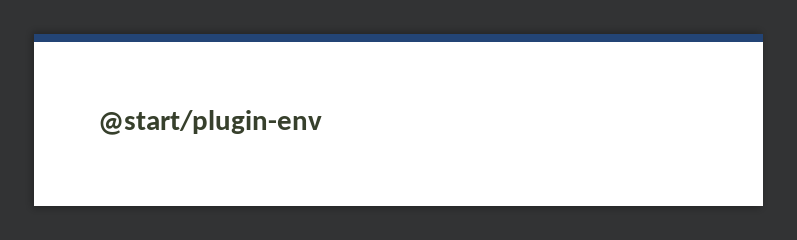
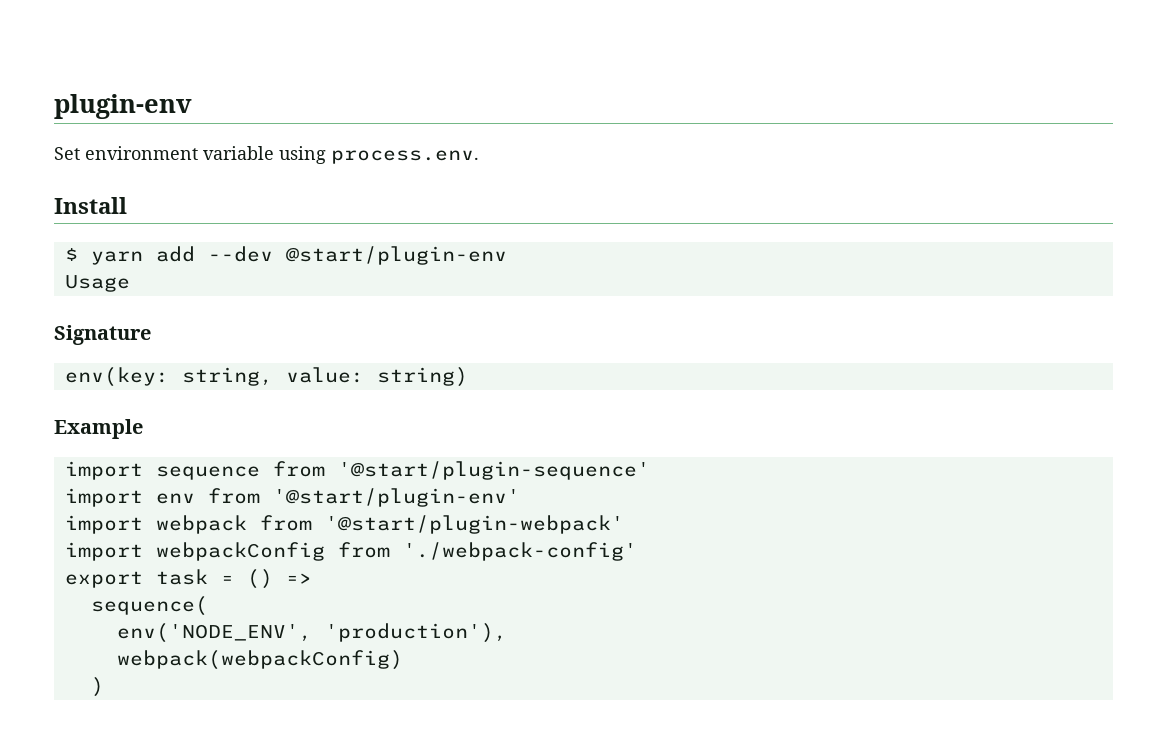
[98,110,322,135] @start/plugin-env -> [54,94,192,119] [54,146,479,164] [54,197,127,214] [64,246,507,265] [64,275,130,292] [54,325,151,345] [64,367,468,387] [54,419,143,439] [64,461,650,480] [64,488,520,507] [64,515,624,534] [64,542,637,561] [64,569,312,589] [90,596,208,616] [116,623,507,643] [116,650,403,670] [90,677,104,697] plugin-env // Set environment variable using process.env. // Install // $ yarn add --dev @start/plugin-env // Usage // Signature // env(key: string, value: string) // Example // import sequence from '@start/plugin-sequence' // import env from '@start/plugin-env' // import webpack from '@start/plugin-webpack' // import webpackConfig from './webpack-config' // export task = () => // sequence( // env('NODE_ENV', 'production'), // webpack(webpackConfig) // )

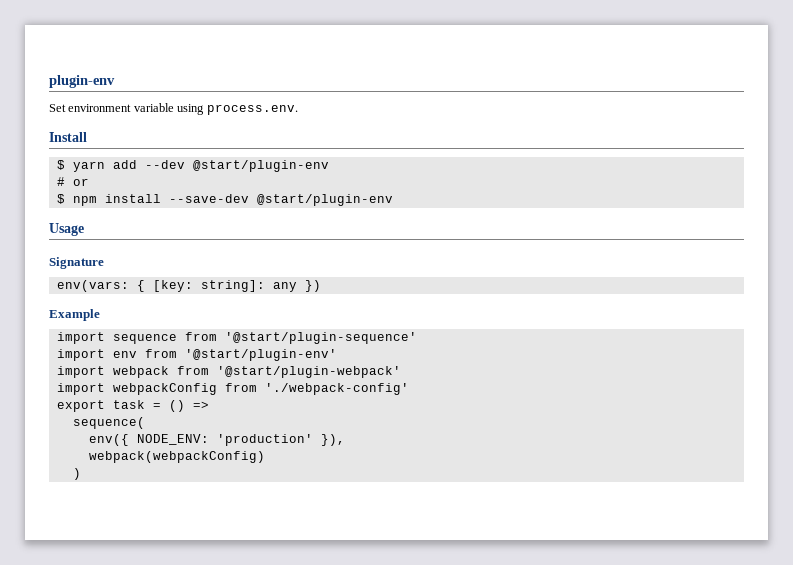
[64,275,130,292] [54,325,151,345] [64,367,468,387] Usage // Signature // env(key: string, value: string) -> [56,177,89,186] [56,194,393,206] [49,223,84,236] [49,257,104,269] [56,280,321,292] # or // $ npm install --save-dev @start/plugin-env // Usage // Signature // env(vars: { [key: string]: any })
[116,623,507,643] env('NODE_ENV', 'production'), -> [88,434,345,446] env({ NODE_ENV: 'production' }),

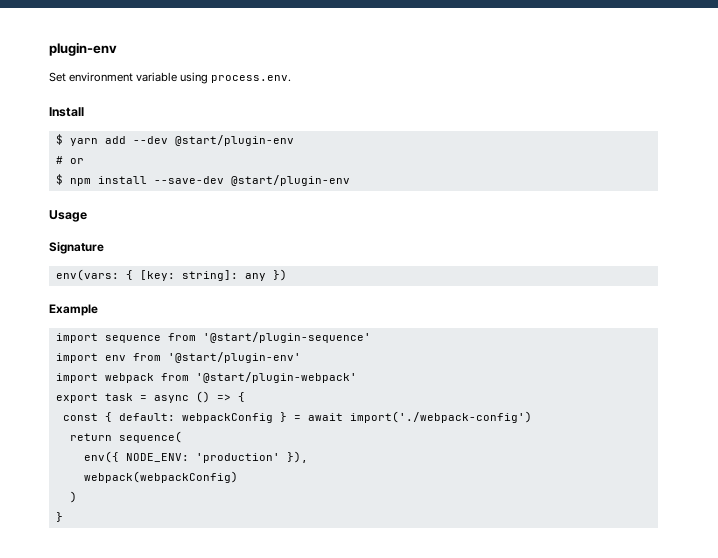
[56,383,409,395] // import webpackConfig from './webpack-config' -> (357, 377) none
(161, 406) none -> [153,395,189,403] async
(209, 405) // -> [237,392,245,402] [62,411,532,423] [69,433,112,441] { // const { default: webpackConfig } = await import('./webpack-config') // return
(81, 474) none -> [55,512,63,522] // }

